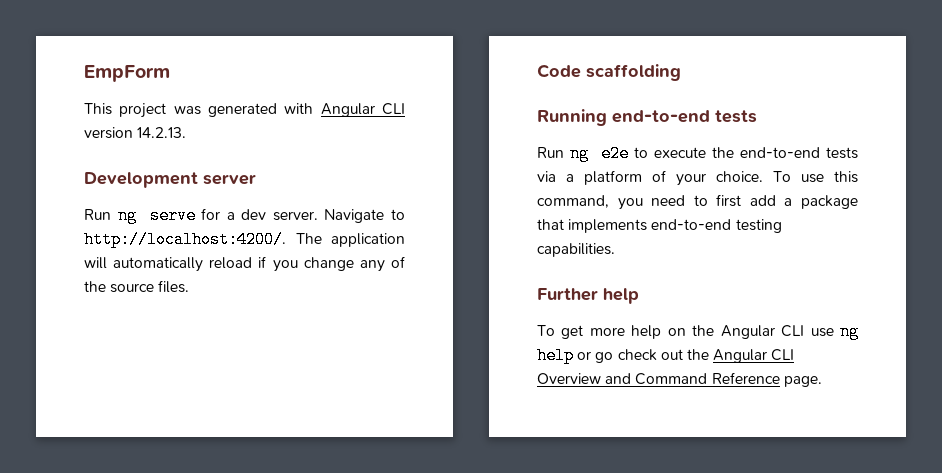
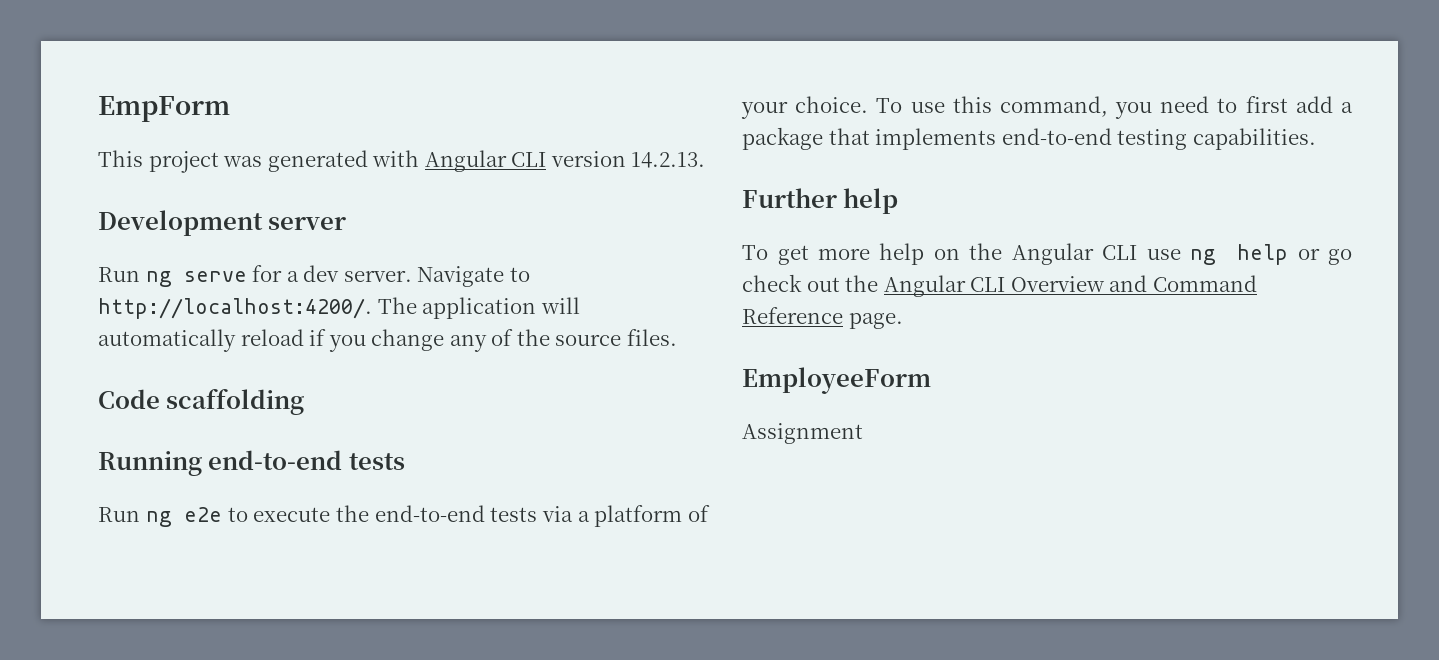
(822, 381) none -> [742,367,931,394] [742,423,863,444] // EmployeeForm // Assignment

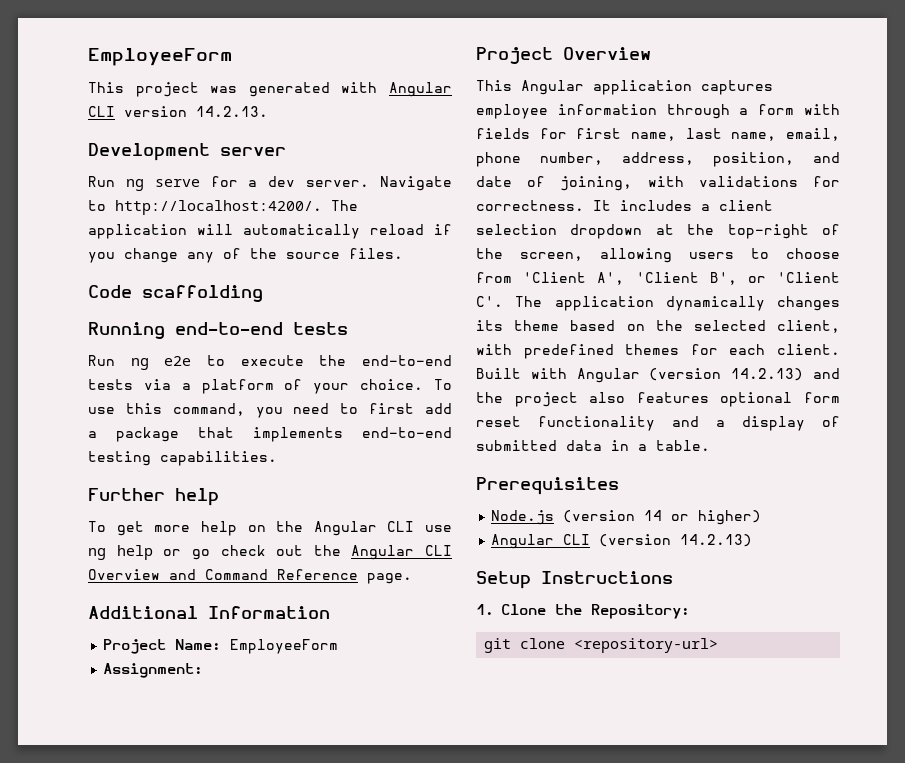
[98,96,230,122] EmpForm -> [88,48,232,66] EmployeeForm
[742,367,931,394] [742,423,863,444] EmployeeForm // Assignment -> [88,606,330,619] [103,639,339,654] [103,663,204,678] [476,47,651,64] [476,80,773,95] [476,104,840,119] [476,128,840,141] [476,152,840,167] [476,176,840,191] [476,200,773,211] [476,224,840,239] [476,248,840,263] [476,272,840,285] [476,296,840,311] [476,320,840,333] [476,344,840,359] [476,368,840,383] [476,392,840,407] [476,416,840,431] [476,440,710,451] [476,477,619,495] [491,510,762,525] [491,534,753,549] [476,571,673,589] [476,604,690,619] [484,638,719,653] Additional Information // Project Name: EmployeeForm // Assignment: // Project Overview // This Angular application captures employee information through a form with fields for first name, last name, email, phone number, address, position, and date of joining, with validations for correctness. It includes a client selection dropdown at the top-right of the screen, allowing users to choose from 'Client A', 'Client B', or 'Client C'. The application dynamically changes its theme based on the selected client, with predefined themes for each client. Built with Angular (version 14.2.13) and the project also features optional form reset functionality and a display of submitted data in a table. // Prerequisites // Node.js (version 14 or higher) // Angular CLI (version 14.2.13) // Setup Instructions // 1. Clone the Repository: // git clone <repository-url>

